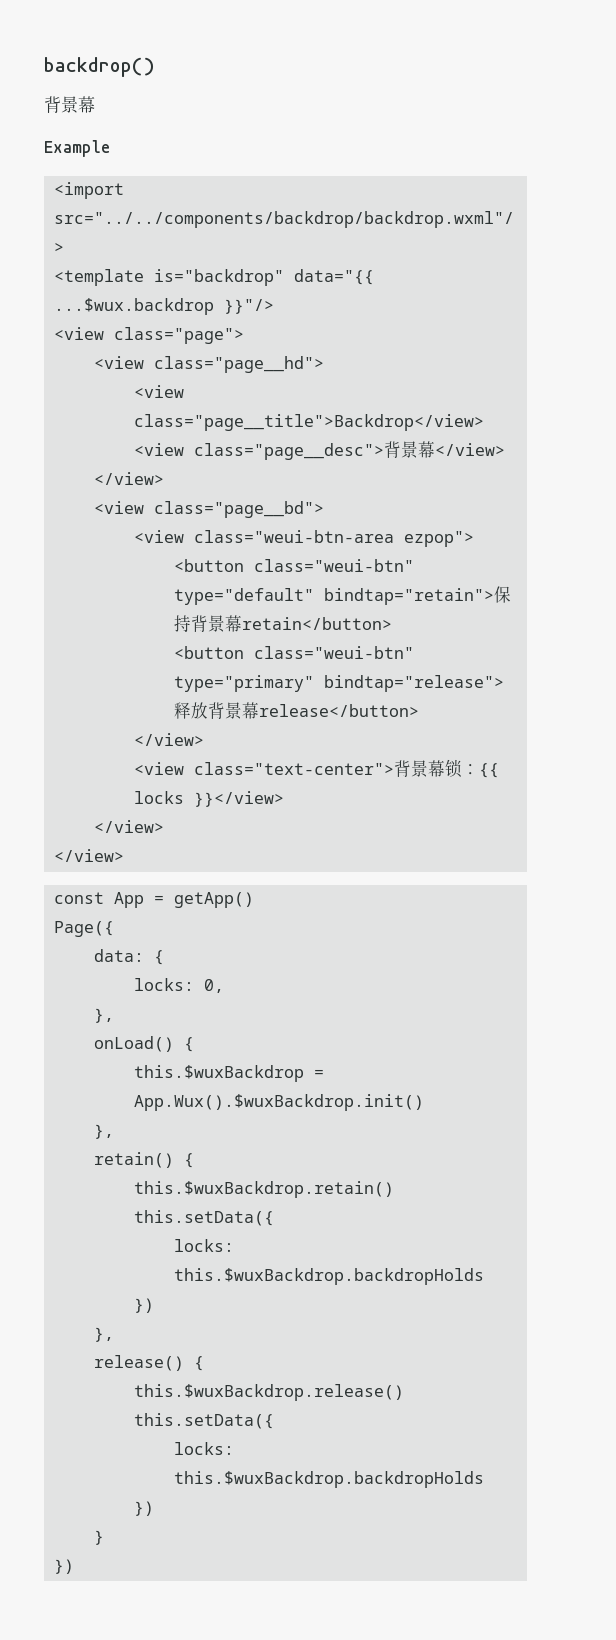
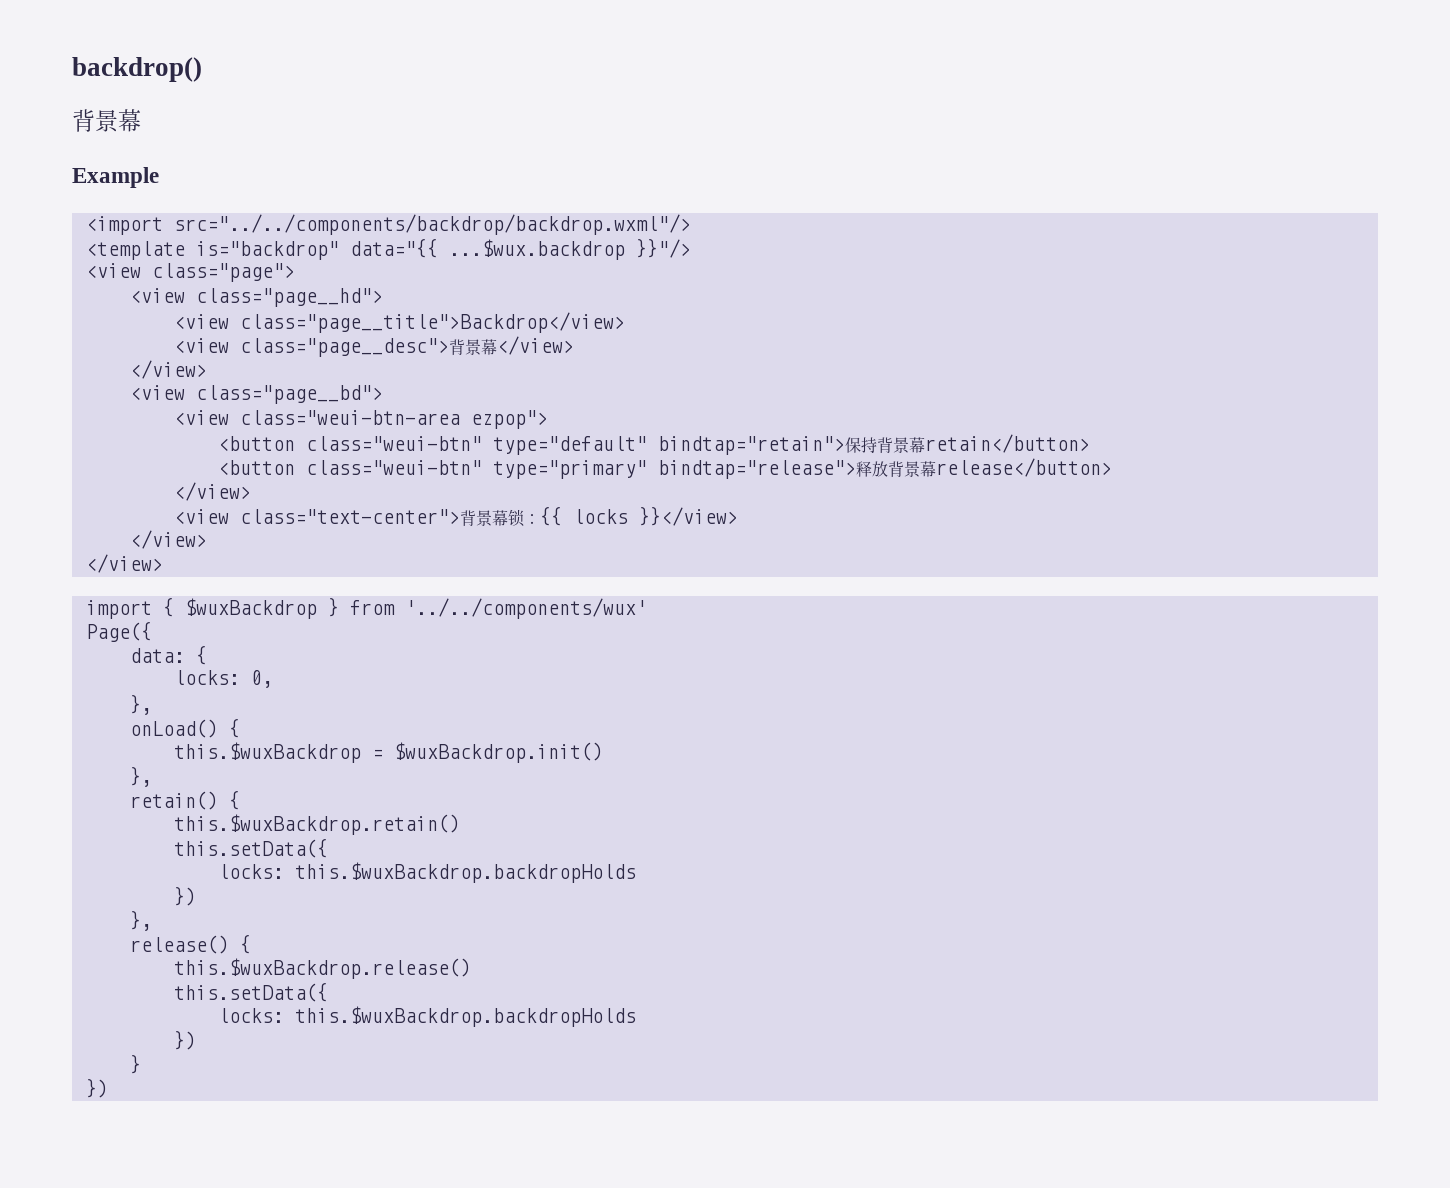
[54,892,255,908] const App = getApp() -> [85,597,647,619] import { $wuxBackdrop } from '../../components/wux'
[134,1094,425,1111] App.Wux().$wuxBackdrop.init() -> [393,742,603,763] $wuxBackdrop.init()

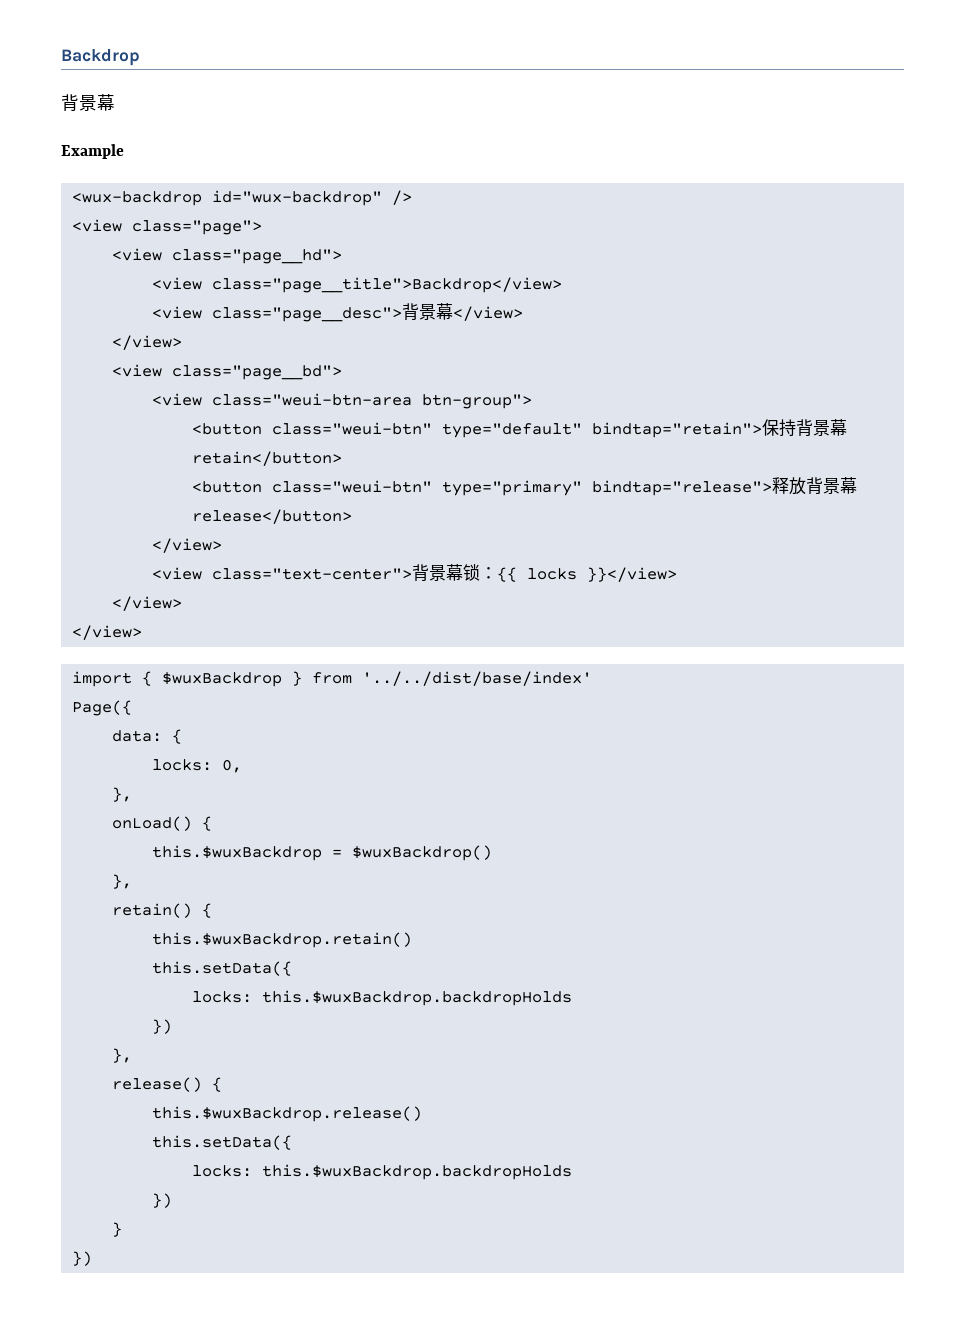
[72,57,202,82] backdrop() -> [61,49,140,66] Backdrop
[85,214,691,235] [85,238,691,260] <import src="../../components/backdrop/backdrop.wxml"/> // <template is="backdrop" data="{{ ...$wux.backdrop }}"/> -> [71,190,412,206] <wux-backdrop id="wux-backdrop" />
[470,410,548,429] ezpop"> -> [421,394,532,409] btn-group">
[404,598,647,619] '../../components/wux' -> [361,671,592,686] '../../dist/base/index'
[393,742,603,763] $wuxBackdrop.init() -> [351,845,492,861] $wuxBackdrop()

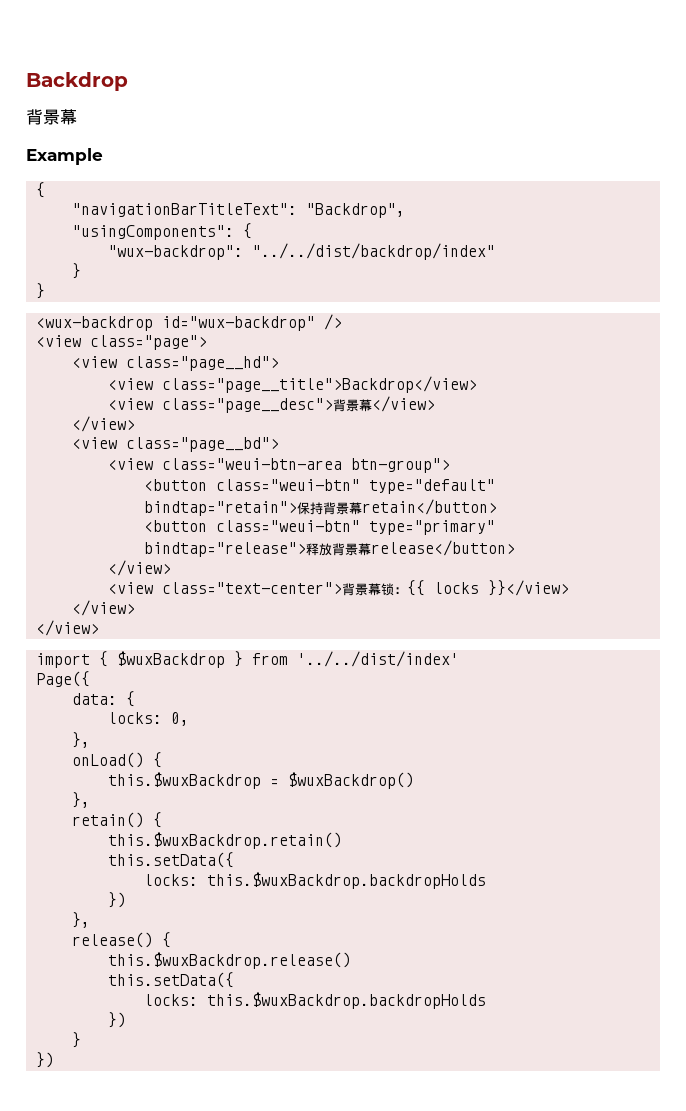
(124, 151) none -> [36,182,46,198] [72,203,406,218] [72,223,253,240] [108,243,496,260] [72,263,82,279] [36,283,46,299] // { // "navigationBarTitleText": "Backdrop", // "usingComponents": { // "wux-backdrop": "../../dist/backdrop/index" // } // }
[361,671,592,686] '../../dist/base/index' -> [297,651,460,667] '../../dist/index'

